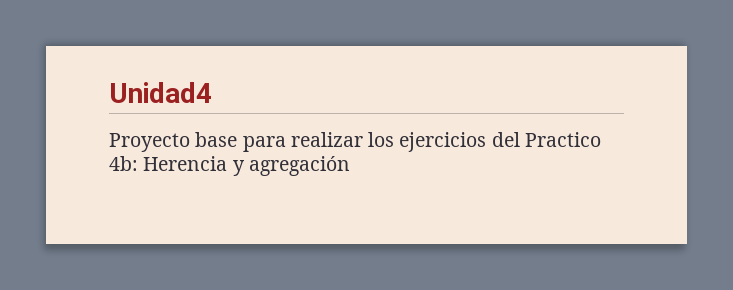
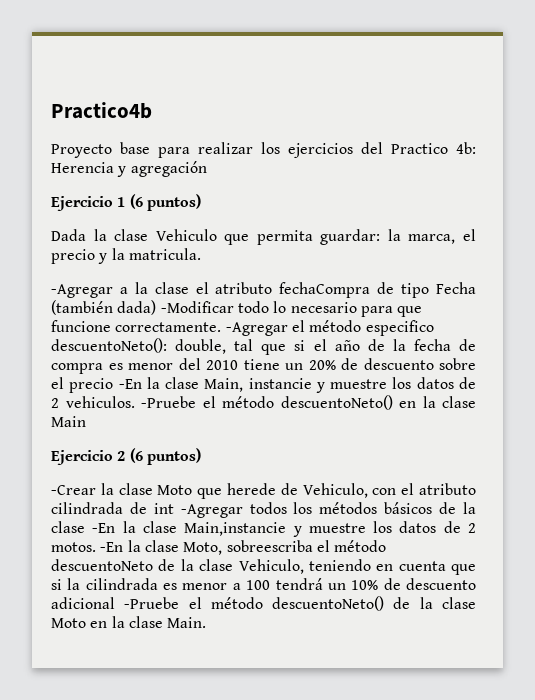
[109,82,212,103] Unidad4 -> [51,102,152,119] Practico4b
(350, 166) none -> [51,194,201,211] [51,229,476,245] [51,248,201,264] [51,282,477,298] [51,300,423,317] [51,320,434,336] [51,338,477,355] [51,358,476,374] [51,377,476,393] [51,395,476,410] [51,416,86,427] [51,448,201,465] [51,483,477,499] [51,502,477,518] [51,521,477,537] [51,540,387,555] [51,559,476,575] [51,578,477,590] [51,596,476,611] [51,616,207,628] // Ejercicio 1 (6 puntos) // Dada la clase Vehiculo que permita guardar: la marca, el precio y la matricula. // -Agregar a la clase el atributo fechaCompra de tipo Fecha (también dada) -Modificar todo lo necesario para que funcione correctamente. -Agregar el método especifico descuentoNeto(): double, tal que si el año de la fecha de compra es menor del 2010 tiene un 20% de descuento sobre el precio -En la clase Main, instancie y muestre los datos de 2 vehiculos. -Pruebe el método descuentoNeto() en la clase Main // Ejercicio 2 (6 puntos) // -Crear la clase Moto que herede de Vehiculo, con el atributo cilindrada de int -Agregar todos los métodos básicos de la clase -En la clase Main,instancie y muestre los datos de 2 motos. -En la clase Moto, sobreescriba el método descuentoNeto de la clase Vehiculo, teniendo en cuenta que si la cilindrada es menor a 100 tendrá un 10% de descuento adicional -Pruebe el método descuentoNeto() de la clase Moto en la clase Main.

